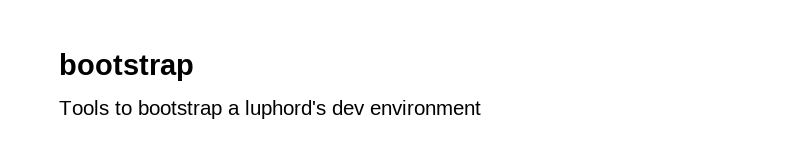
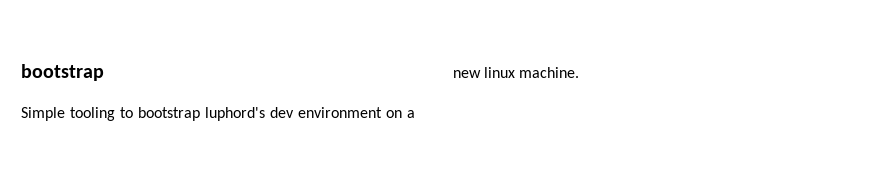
[59,100,109,115] Tools -> [21,107,115,121] Simple tooling
[228,104,240,115] a -> (200, 114) none
(481, 107) none -> [386,110,415,118] [453,67,580,78] on a new linux machine.

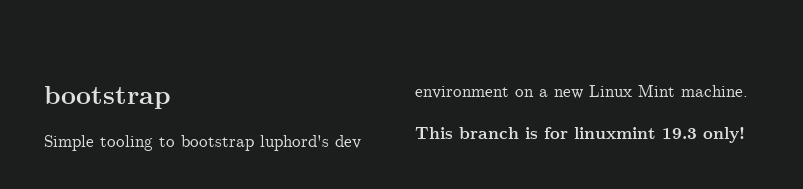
[484,67,516,78] linux -> [589,84,675,97] Linux Mint
(580, 72) none -> [415,127,745,143] // This branch is for linuxmint 19.3 only!

